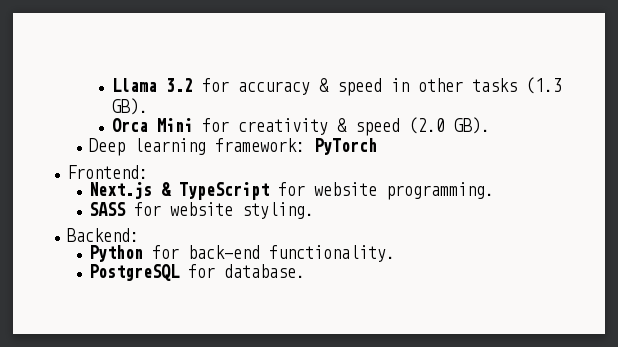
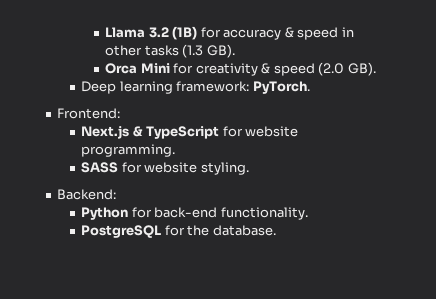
(193, 85) none -> [172,26,198,40] (1B)
[314,138,378,155] PyTorch -> [252,81,310,94] PyTorch.
(216, 271) none -> [187,225,210,236] the

